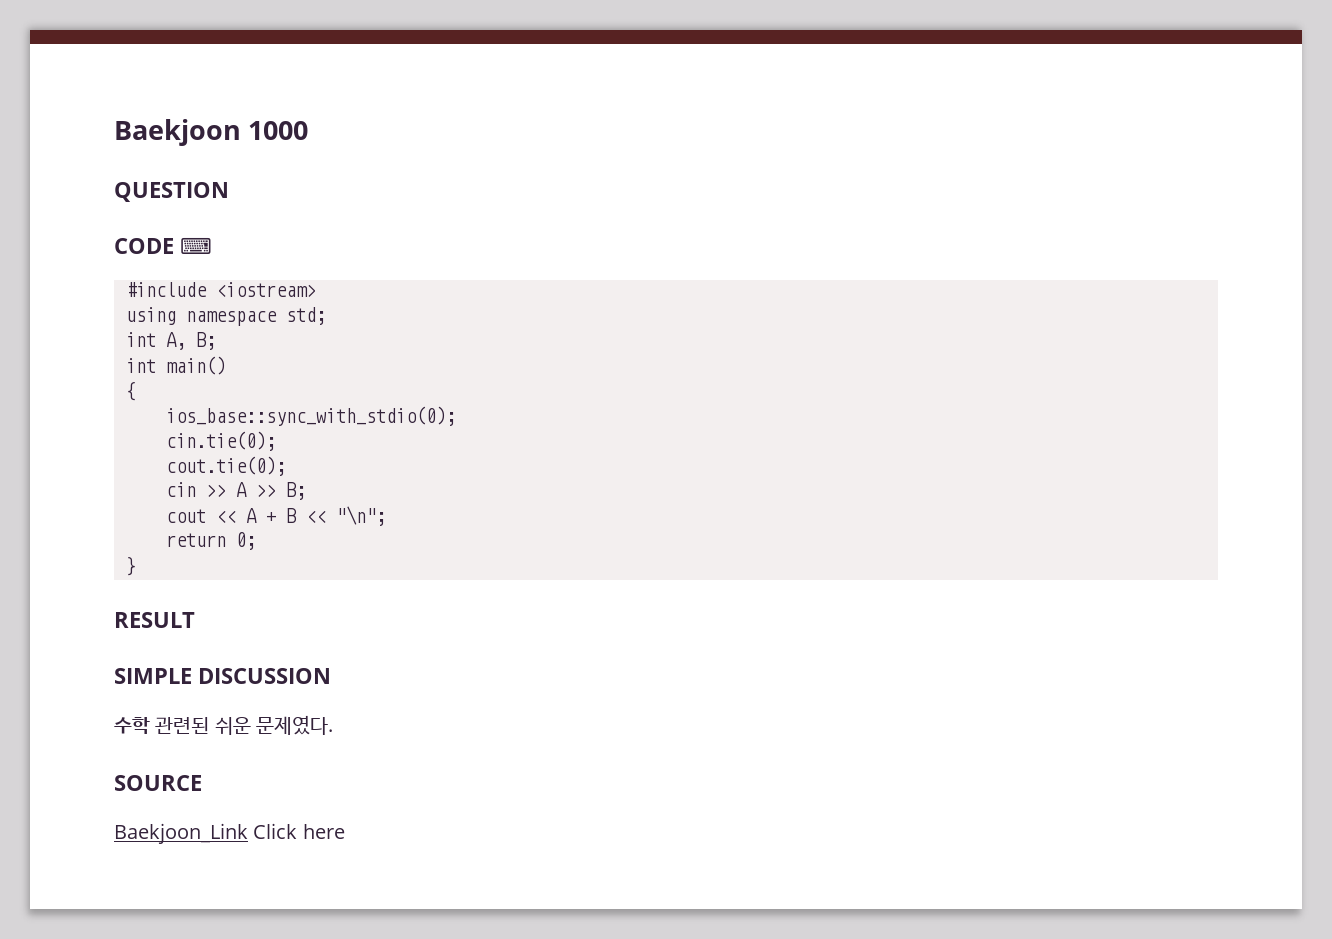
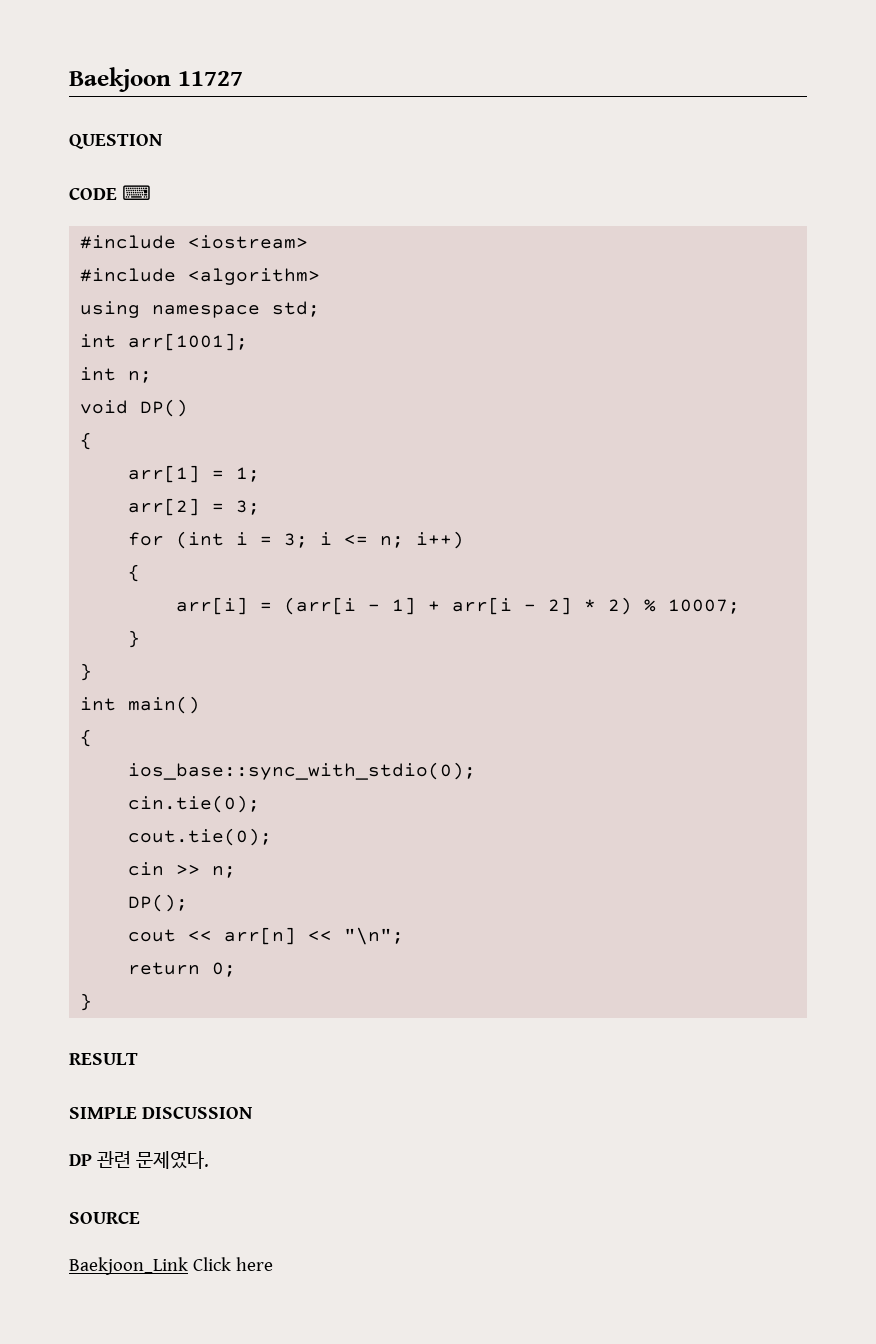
[248,121,309,140] 1000 -> [177,71,243,86] 11727
(316, 289) none -> [80,268,321,285] // #include <algorithm>
[166,332,216,350] A, B; -> [128,333,249,351] [80,367,153,383] [80,399,189,417] [80,432,93,450] [128,465,261,483] [128,498,261,516] [128,531,465,549] [128,564,141,582] [176,597,741,615] [128,630,141,648] [80,663,93,681] arr[1001]; // int n; // void DP() // { // arr[1] = 1; // arr[2] = 3; // for (int i = 3; i <= n; i++) // { // arr[i] = (arr[i - 1] + arr[i - 2] * 2) % 10007; // } // }
[236,482,306,500] A >> B; -> [212,866,237,878] [128,894,189,912] n; // DP();
[246,508,297,523] A + B -> [224,927,297,945] arr[n]
[114,717,251,735] 수학 관련된 쉬운 -> [69,1151,131,1168] DP 관련

